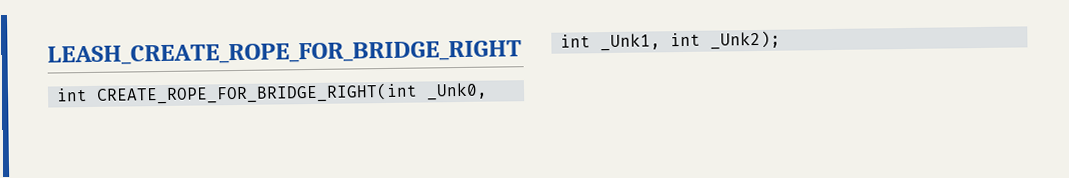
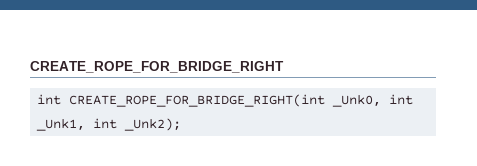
[47,40,522,66] LEASH_CREATE_ROPE_FOR_BRIDGE_RIGHT -> [30,61,284,73] CREATE_ROPE_FOR_BRIDGE_RIGHT

